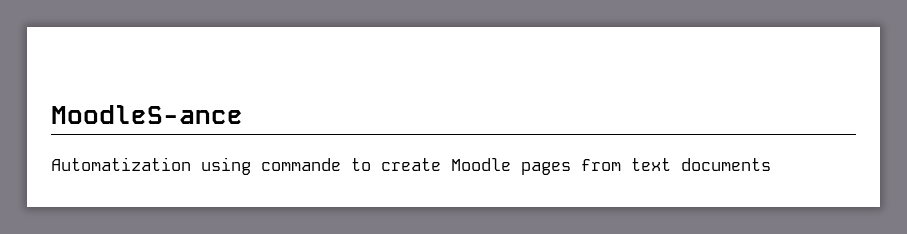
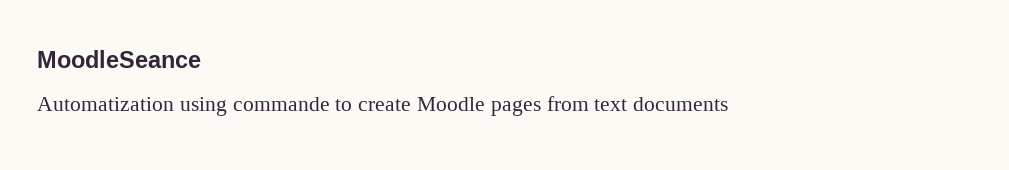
[51,105,243,124] MoodleS-ance -> [37,50,201,68] MoodleSeance

